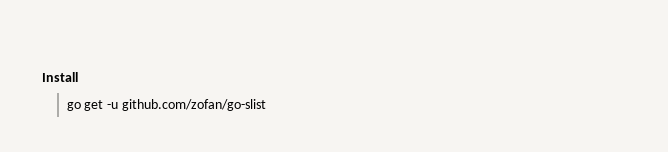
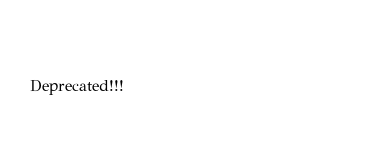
[42,72,78,82] [66,99,266,111] Install // go get -u github.com/zofan/go-slist -> [30,79,124,95] Deprecated!!!

